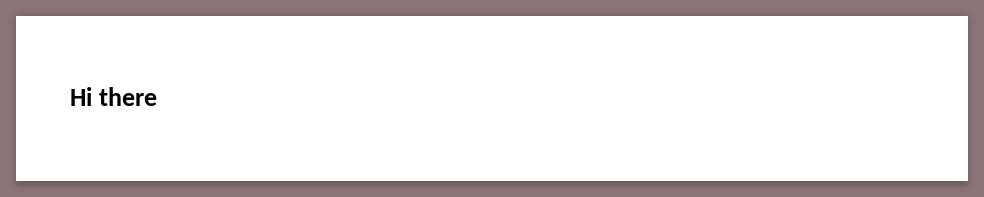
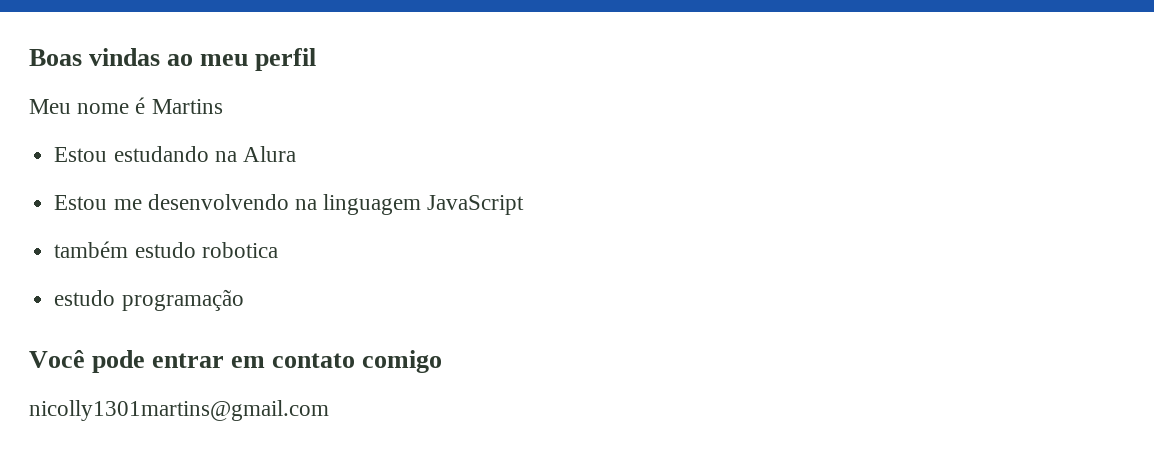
[70,87,157,106] Hi there -> [29,48,317,71] [29,97,223,114] [54,146,296,162] [54,194,525,215] [54,241,278,258] [54,289,244,311] [29,350,443,373] [29,400,329,421] Boas vindas ao meu perfil // Meu nome é Martins // Estou estudando na Alura // Estou me desenvolvendo na linguagem JavaScript // também estudo robotica // estudo programação // Você pode entrar em contato comigo // nicolly1301martins@gmail.com

